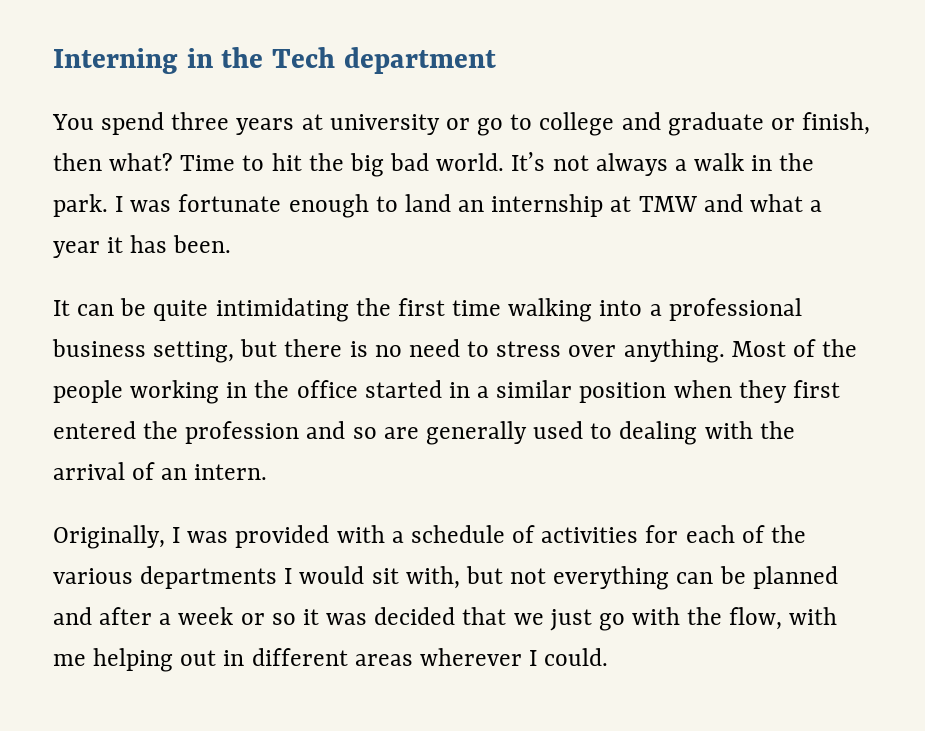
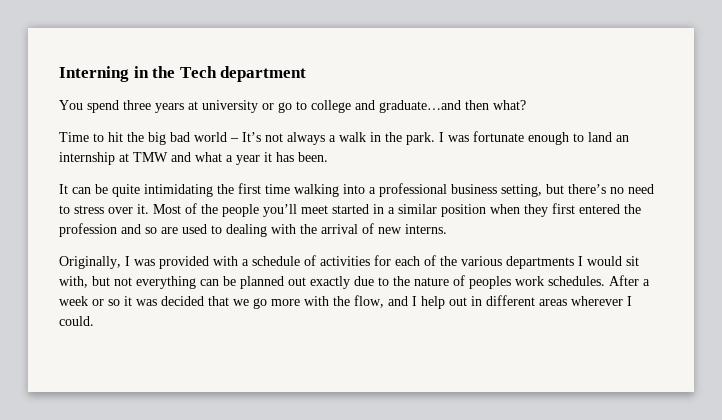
[667,112,871,136] graduate or finish, -> [379,100,461,113] graduate…and
(174, 162) none -> (526, 105) //
[436,153,505,171] world. -> [194,132,239,142] world –
[284,339,368,357] there is -> [568,184,606,194] there’s
[623,339,725,363] anything. -> [137,204,149,214] it.
[130,380,358,404] working in the office -> [263,204,328,217] you’ll meet
[425,421,527,445] generally -> (178, 230) none
[161,464,268,480] an intern. -> [378,224,447,234] new interns.
[53,607,153,625] and after -> [288,275,639,289] out exactly due to the nature of peoples work schedules. After
[549,609,625,631] just go -> [253,298,300,309] go more
[789,607,838,625] [53,648,174,672] with me helping -> [388,296,445,309] and I help

